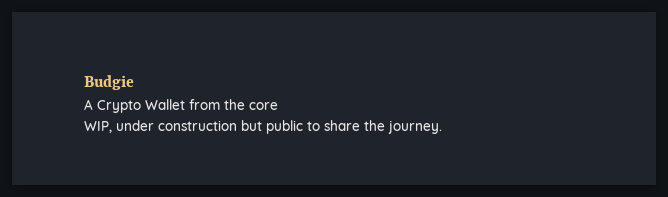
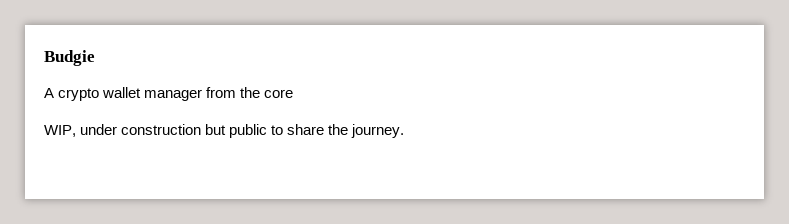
[97,99,185,113] Crypto Wallet -> [58,87,203,101] crypto wallet manager

